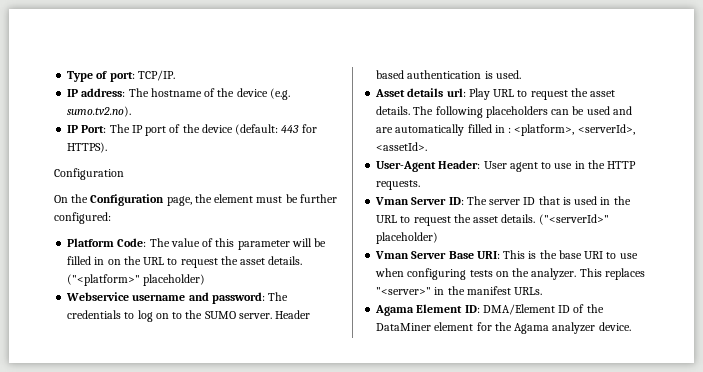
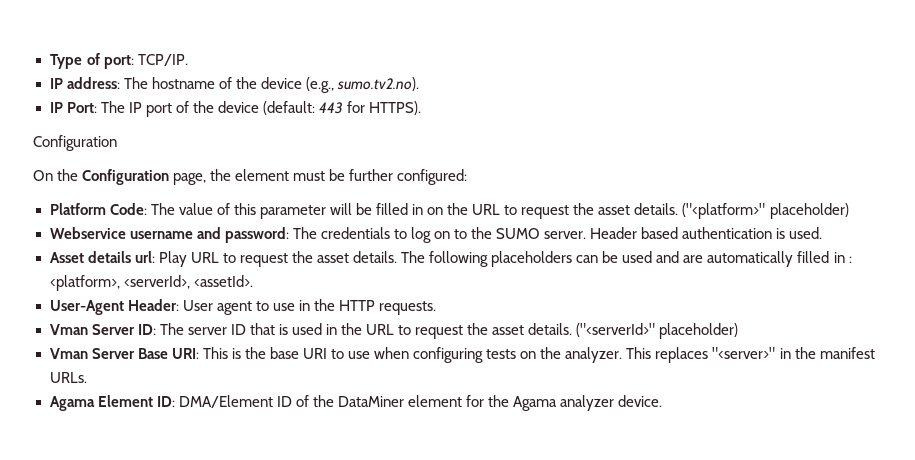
[269,88,290,100] (e.g. -> [305,77,334,93] (e.g.,

